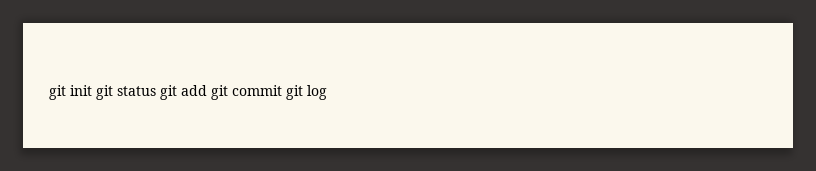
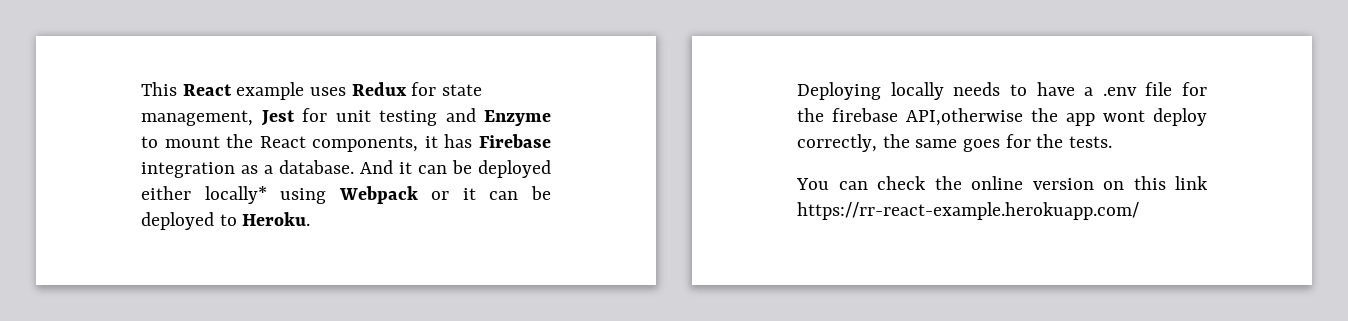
[49,85,327,100] git init git status git add git commit git log -> [141,82,483,100] [141,108,551,126] [141,134,551,152] [141,160,551,178] [141,186,551,204] [141,212,311,230] [797,82,1207,100] [797,108,1207,126] [797,134,1113,152] [796,176,1208,190] [797,202,1139,220] This React example uses Redux for state management, Jest for unit testing and Enzyme to mount the React components, it has Firebase integration as a database. And it can be deployed either locally* using Webpack or it can be deployed to Heroku. // Deploying locally needs to have a .env file for the firebase API,otherwise the app wont deploy correctly, the same goes for the tests. // You can check the online version on this link https://rr-react-example.herokuapp.com/

